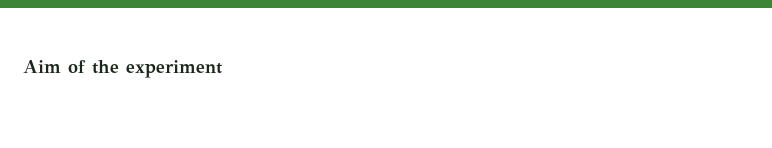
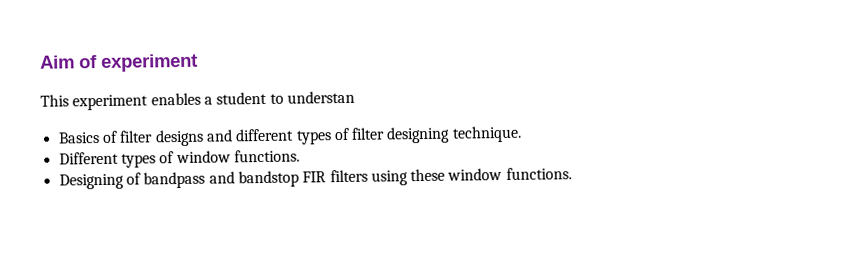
[92,60,222,78] the experiment -> [101,53,198,72] [40,90,355,111] [57,125,522,147] [58,149,300,168] [58,167,572,190] experiment // This experiment enables a student to understan // Basics of filter designs and different types of filter designing technique. // Different types of window functions. // Designing of bandpass and bandstop FIR filters using these window functions.

